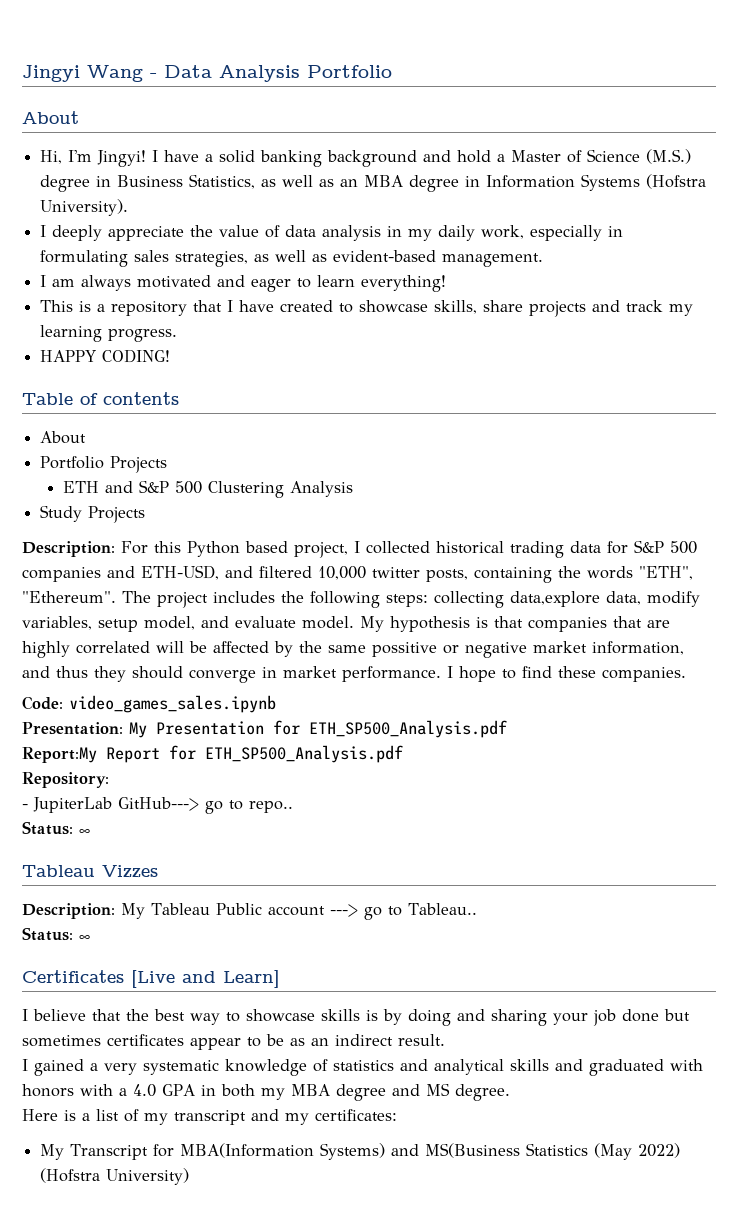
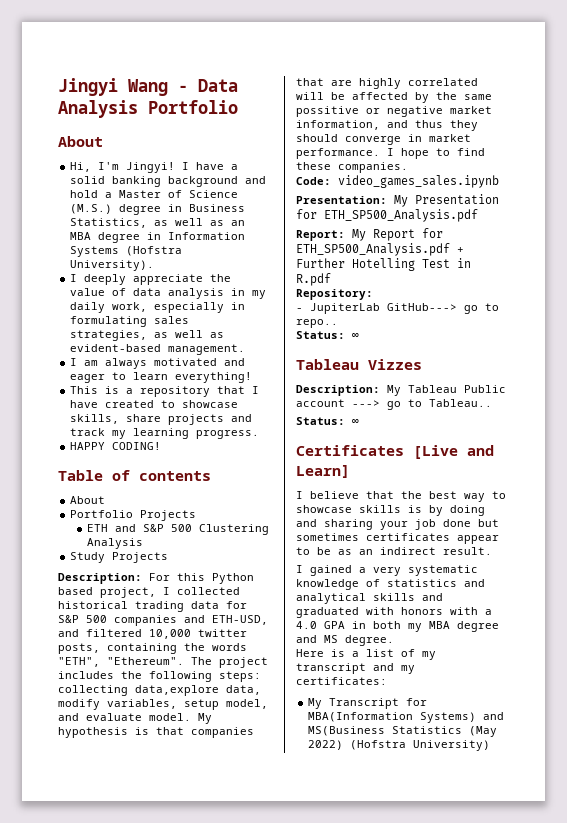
[22,747,97,763] Report:My -> [296,229,366,241] Report: My
(403, 754) none -> [457,247,464,253] [296,258,471,271] [296,273,331,286] + Further Hotelling Test in R.pdf

